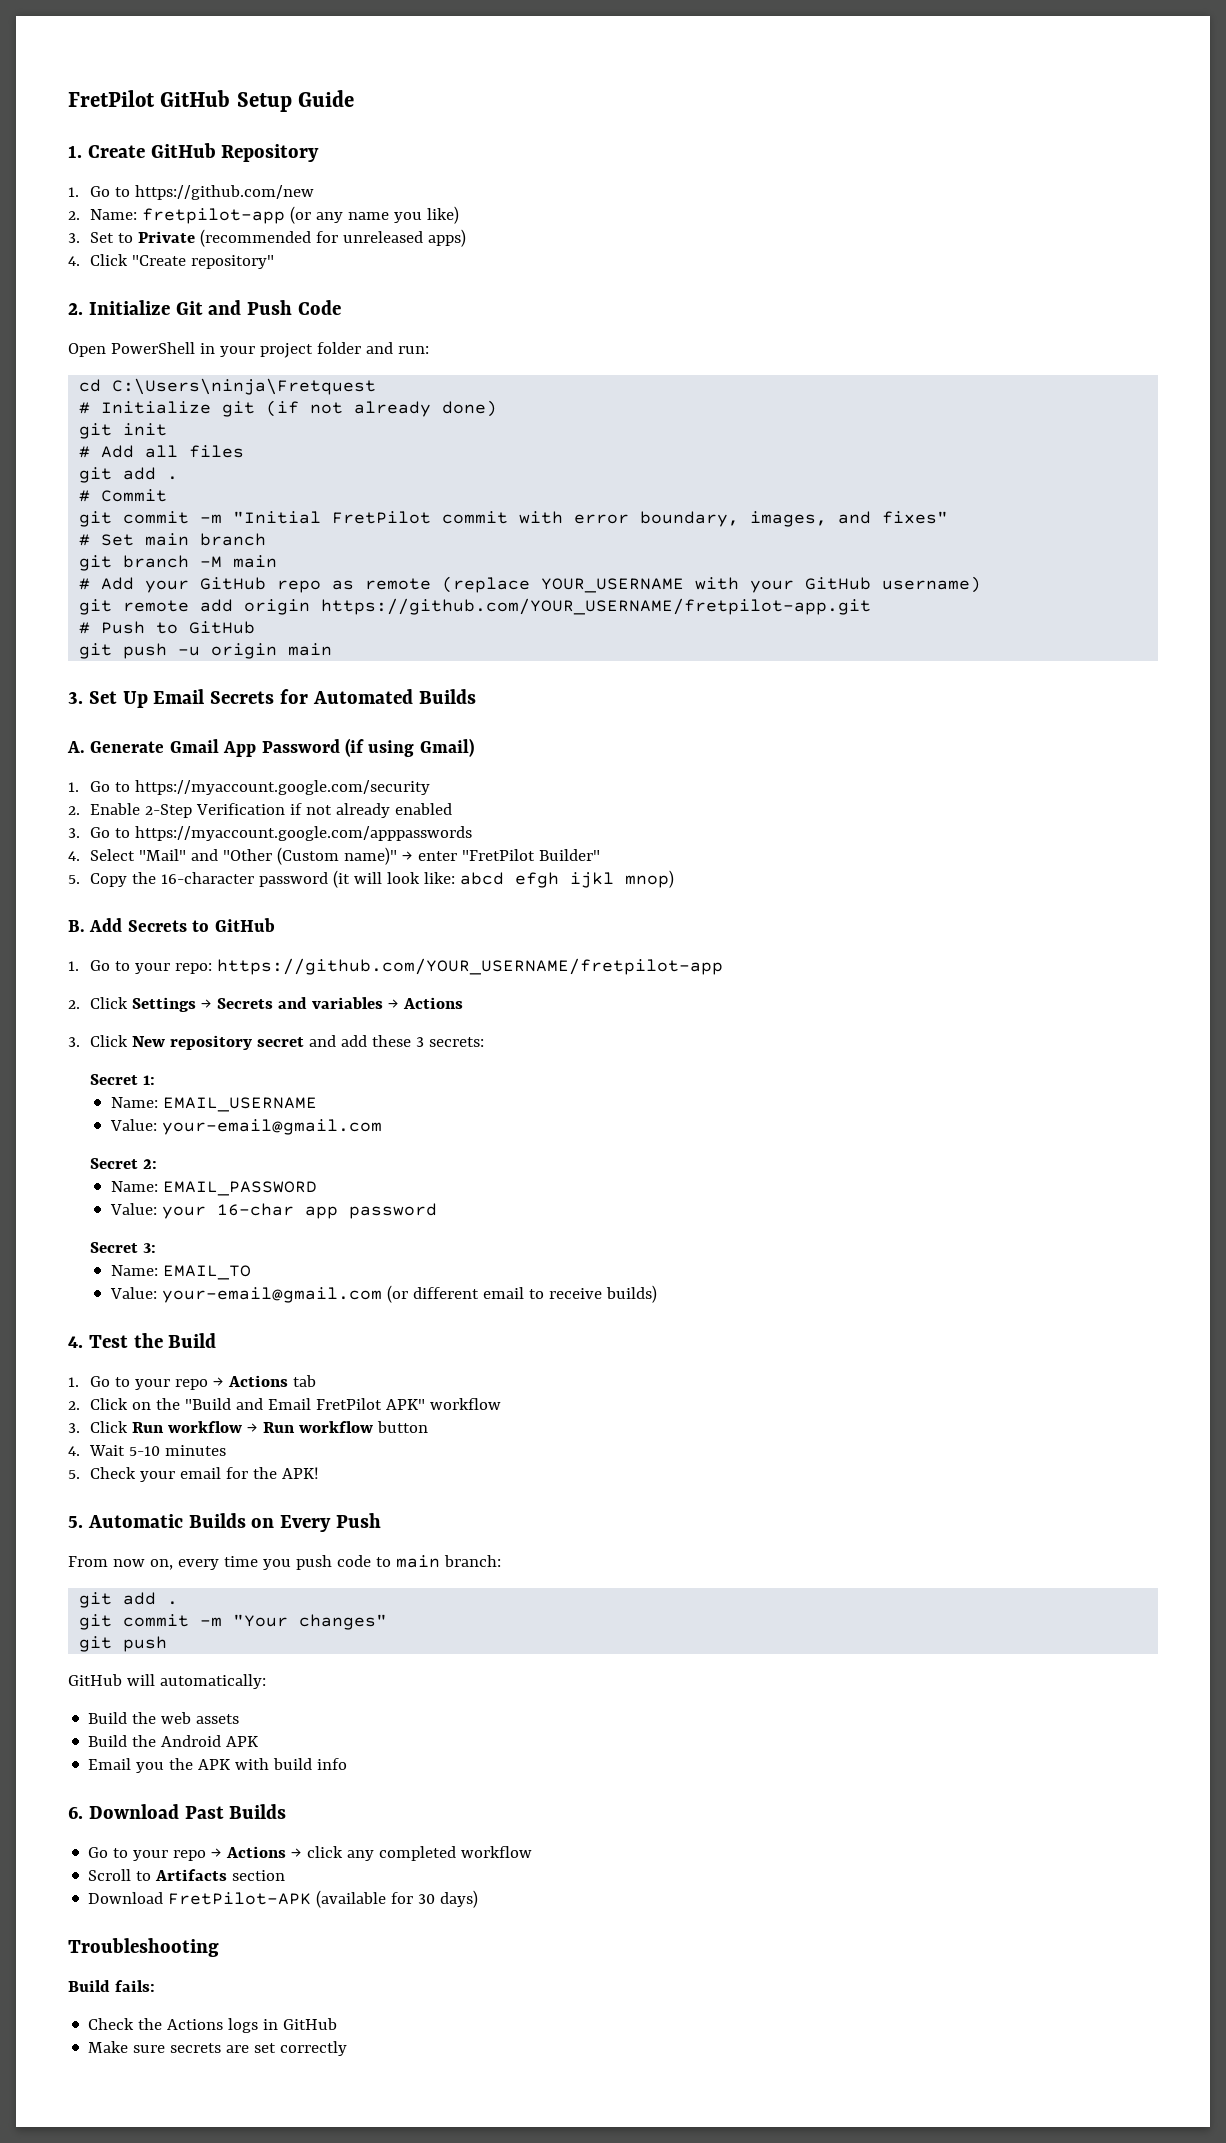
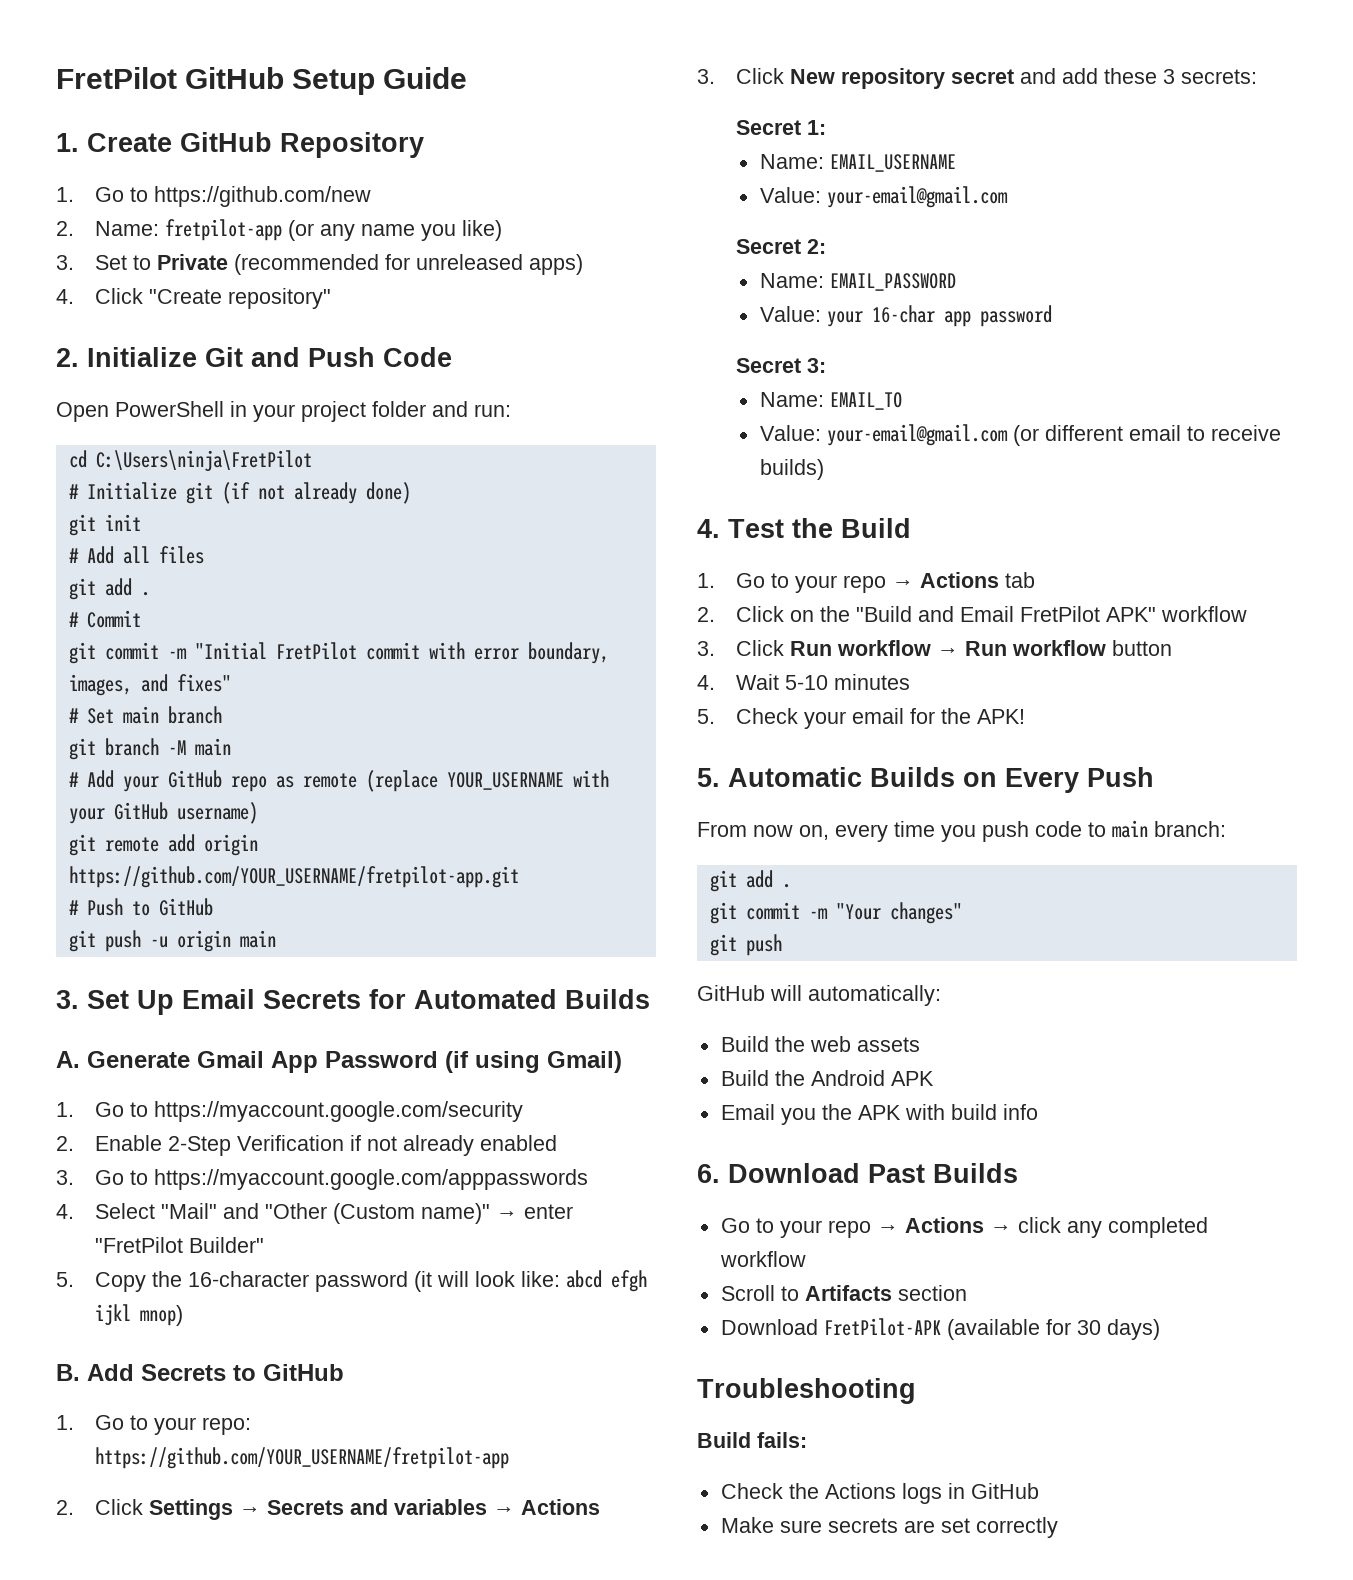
[112,378,377,395] C:\Users\ninja\Fretquest -> [95,450,312,472] C:\Users\ninja\FretPilot

